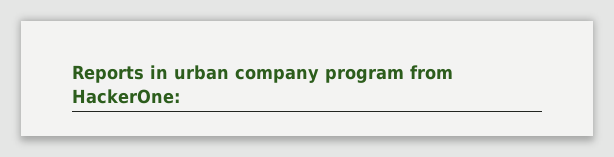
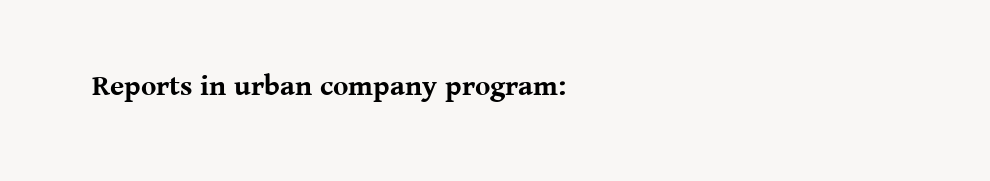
[325,65,453,83] [72,89,180,104] program from HackerOne: -> [445,81,566,102] program:

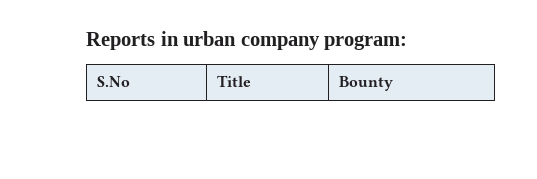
(566, 91) none -> [97,76,131,87] [217,75,252,87] [339,76,394,91] // S.No | Title | Bounty

